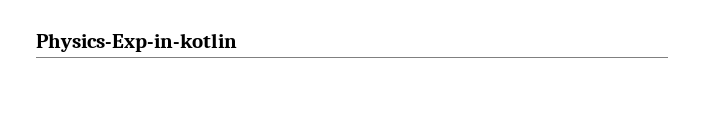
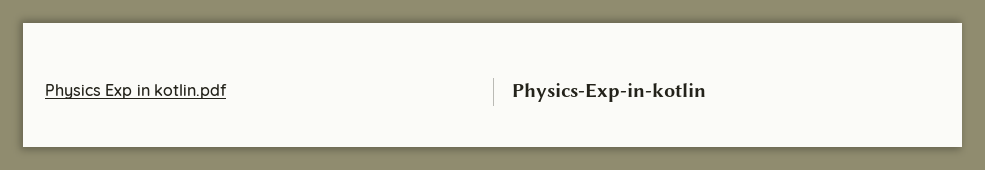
(36, 42) none -> [45,84,227,99] Physics Exp in kotlin.pdf //

